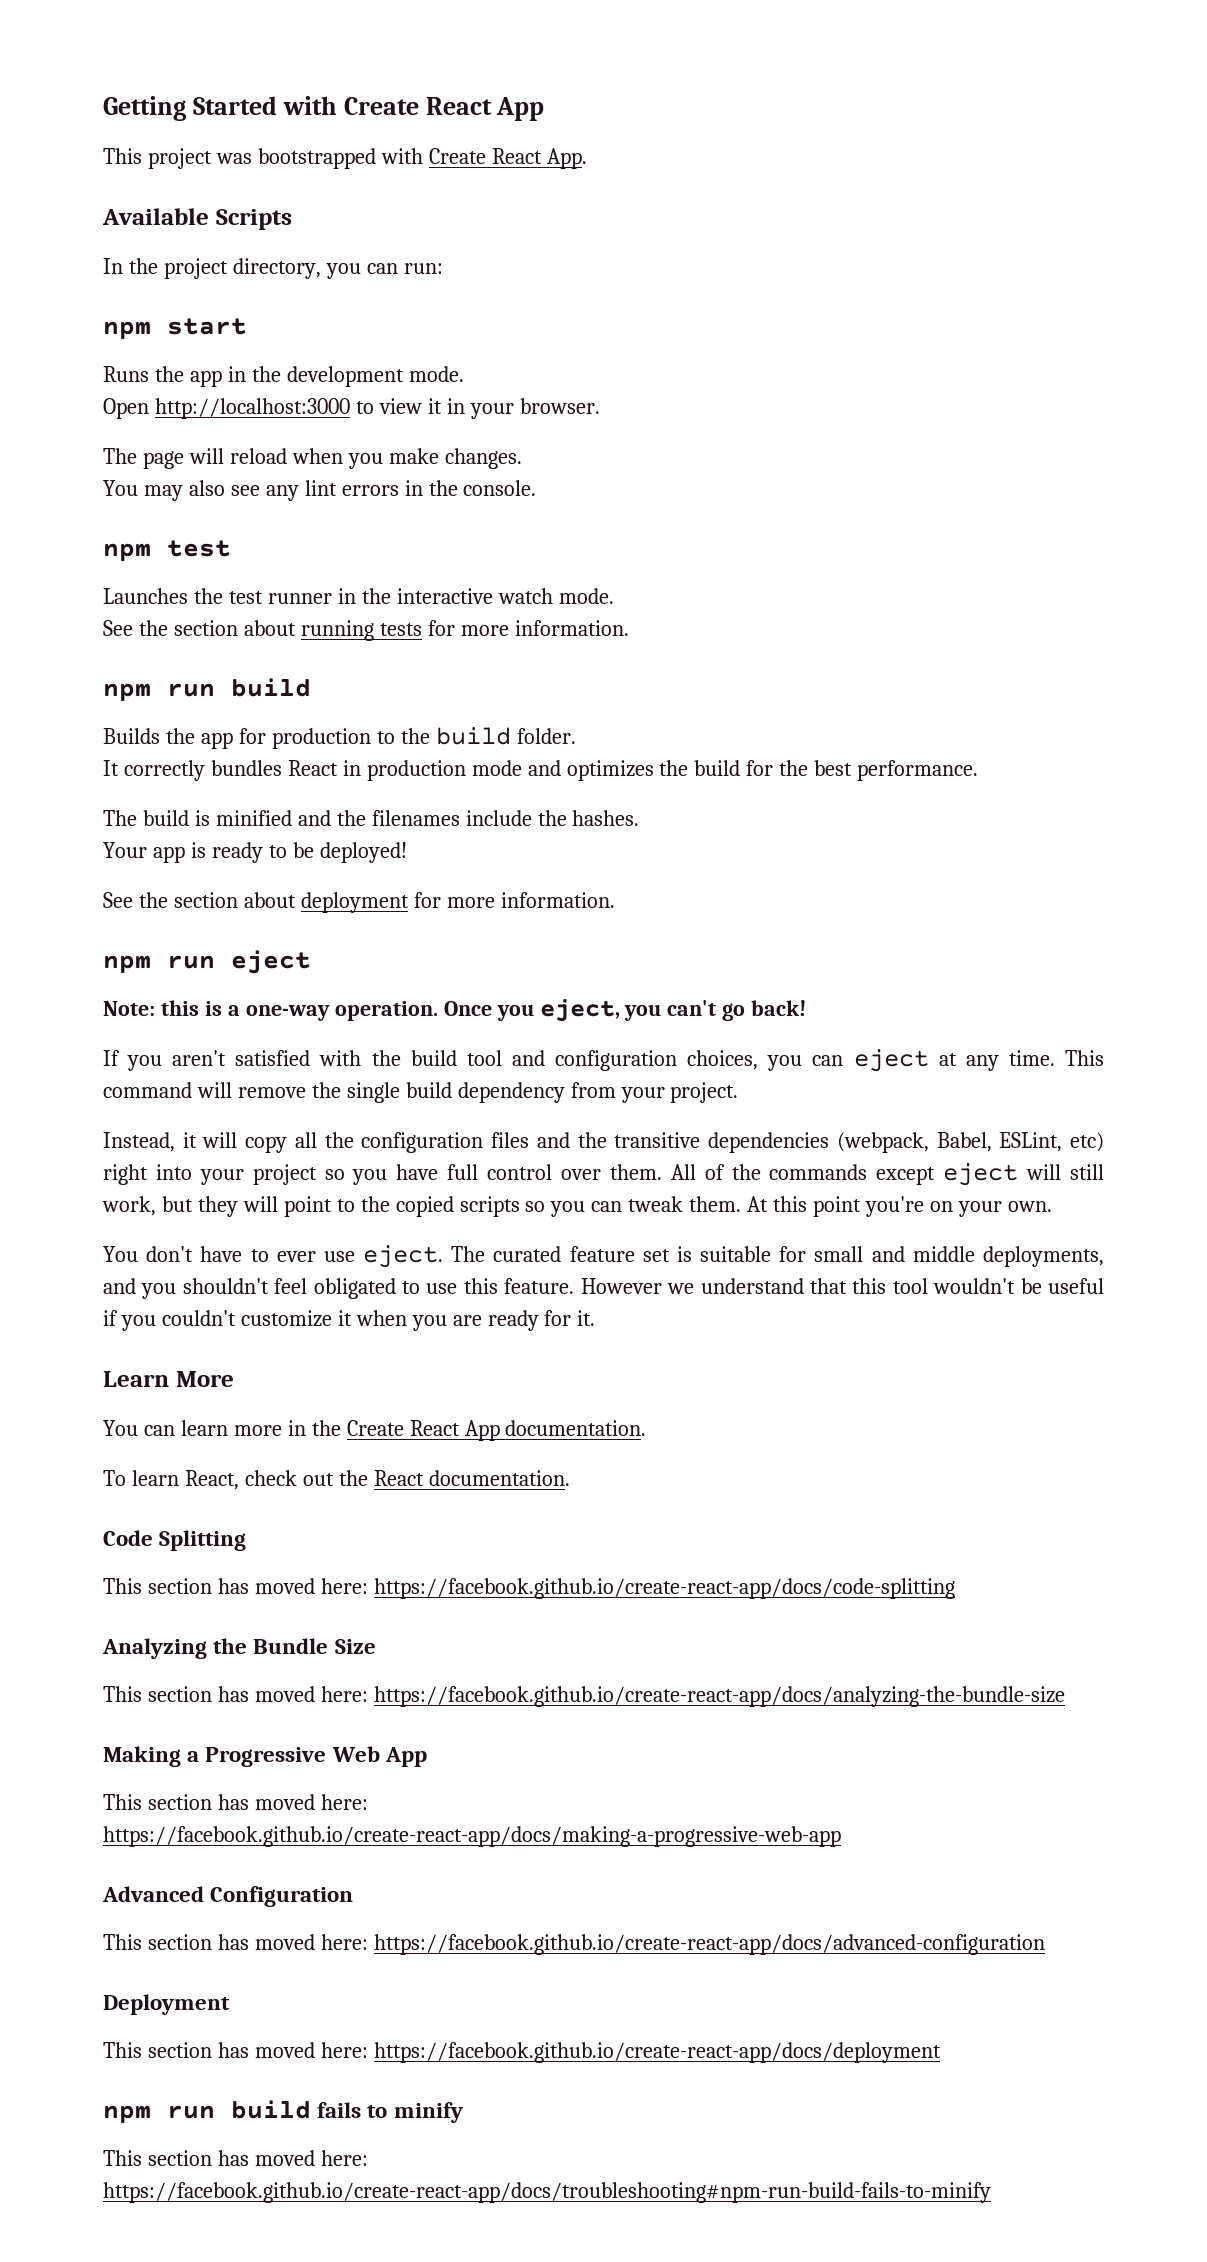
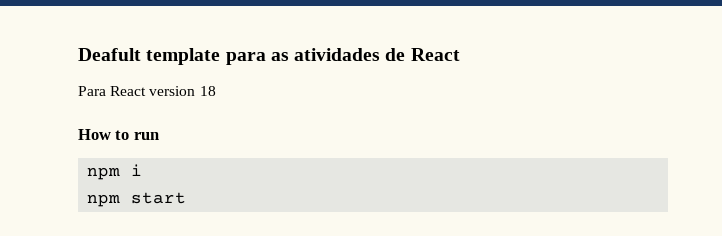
[103,96,545,121] [103,148,587,169] [102,208,292,230] [103,258,443,279] [103,318,247,340] [103,366,464,387] [103,398,600,419] [103,448,522,469] [103,480,537,501] [103,540,231,562] [103,588,614,604] [103,620,629,641] [103,678,311,702] [103,727,576,749] [103,760,979,781] [103,810,640,826] [103,842,407,863] [103,892,615,913] [103,950,311,974] [103,999,807,1022] [103,1049,1104,1072] [103,1082,739,1103] [103,1132,1104,1153] [103,1163,1105,1186] [102,1196,1052,1217] [103,1245,1104,1268] [103,1278,1104,1299] [103,1310,596,1331] [103,1371,234,1387] [103,1420,647,1441] [103,1470,570,1490] [103,1530,247,1551] [103,1578,955,1599] [102,1638,376,1659] [103,1686,1065,1707] [103,1746,427,1767] [103,1794,368,1810] [103,1826,841,1847] [102,1886,354,1907] [103,1934,1045,1955] [103,1994,230,2015] [103,2042,941,2063] [103,2100,463,2124] [103,2150,368,2166] [103,2182,991,2203] Getting Started with Create React App // This project was bootstrapped with Create React App. // Available Scripts // In the project directory, you can run: // npm start // Runs the app in the development mode. // Open http://localhost:3000 to view it in your browser. // The page will reload when you make changes. // You may also see any lint errors in the console. // npm test // Launches the test runner in the interactive watch mode. // See the section about running tests for more information. // npm run build // Builds the app for production to the build folder. // It correctly bundles React in production mode and optimizes the build for the best performance. // The build is minified and the filenames include the hashes. // Your app is ready to be deployed! // See the section about deployment for more information. // npm run eject // Note: this is a one-way operation. Once you eject, you can't go back! // If you aren't satisfied with the build tool and configuration choices, you can eject at any time. This command will remove the single build dependency from your project. // Instead, it will copy all the configuration files and the transitive dependencies (webpack, Babel, ESLint, etc) right into your project so you have full control over them. All of the commands except eject will still work, but they will point to the copied scripts so you can tweak them. At this point you're on your own. // You don't have to ever use eject. The curated feature set is suitable for small and middle deployments, and you shouldn't feel obligated to use this feature. However we understand that this tool wouldn't be useful if you couldn't customize it when you are ready for it. // Learn More // You can learn more in the Create React App documentation. // To learn React, check out the React documentation. // Code Splitting // This section has moved here: https://facebook.github.io/create-react-app/docs/code-splitting // Analyzing the Bundle Size // This section has moved here: https://facebook.github.io/create-react-app/docs/analyzing-the-bundle-size // Making a Progressive Web App // This section has moved here: https://facebook.github.io/create-react-app/docs/making-a-progressive-web-app // Advanced Configuration // This section has moved here: https://facebook.github.io/create-react-app/docs/advanced-configuration // Deployment // This section has moved here: https://facebook.github.io/create-react-app/docs/deployment // npm run build fails to minify // This section has moved here: https://facebook.github.io/create-react-app/docs/troubleshooting#npm-run-build-fails-to-minify -> [78,48,460,65] [78,86,216,96] [78,129,159,140] [87,164,143,180] [87,192,187,207] Deafult template para as atividades de React // Para React version 18 // How to run // npm i // npm start

